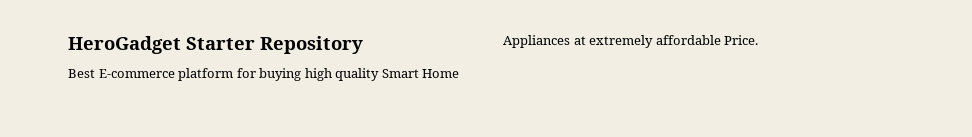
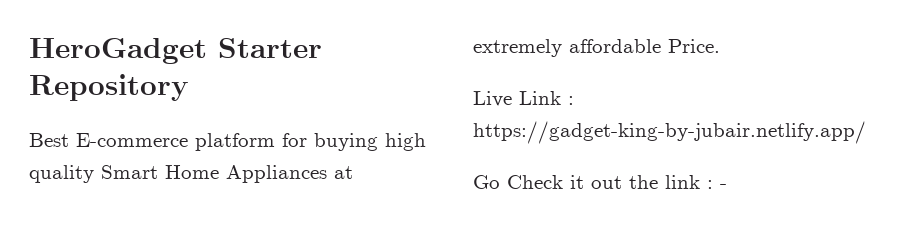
(759, 40) none -> [473,91,574,107] [473,121,866,144] [473,175,727,189] // Live Link : https://gadget-king-by-jubair.netlify.app/ // Go Check it out the link : -

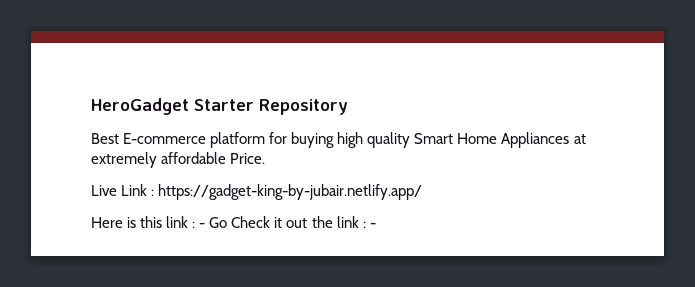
(866, 132) none -> [91,216,206,228] Here is this link : -

